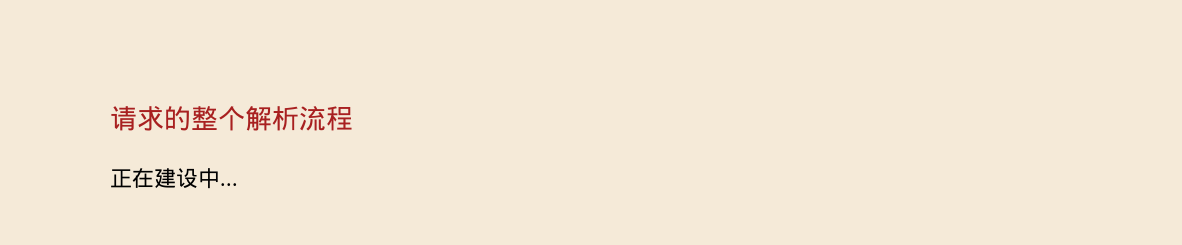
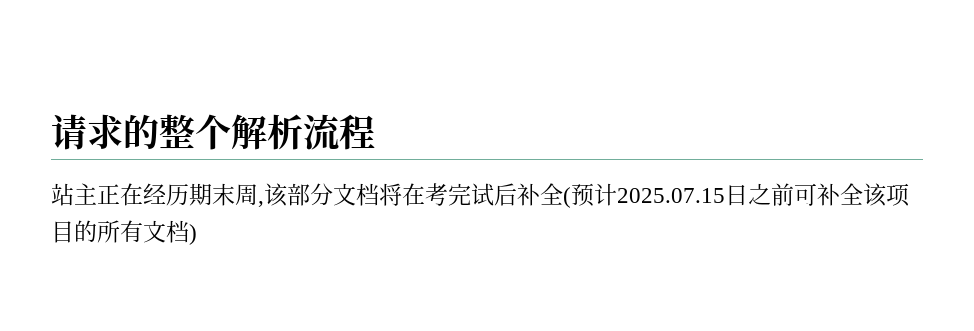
[110,168,238,189] 正在建设中... -> [51,183,910,208] [51,220,197,245] 站主正在经历期末周,该部分文档将在考完试后补全(预计2025.07.15日之前可补全该项目的所有文档)

